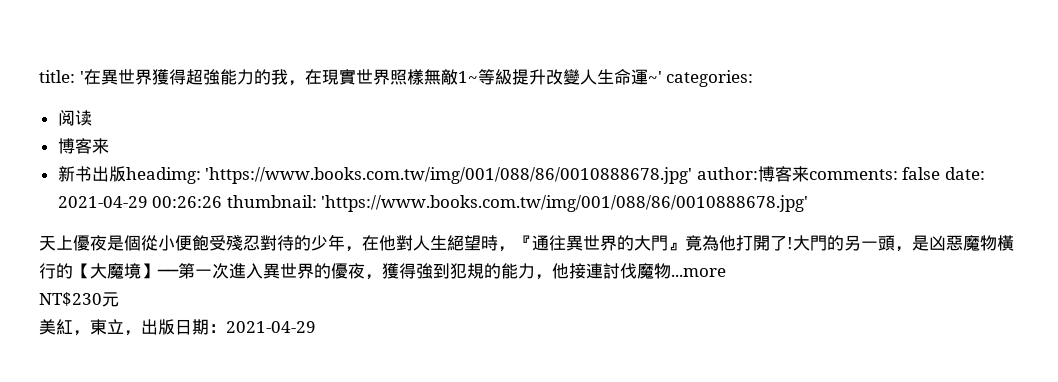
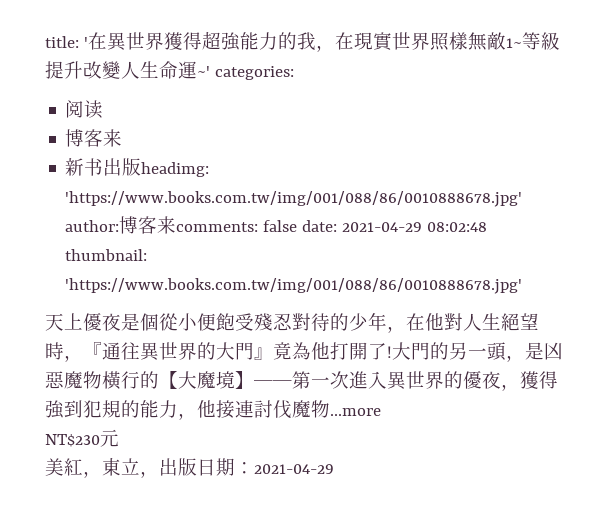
[152,196,223,208] 00:26:26 -> [427,222,488,232] 08:02:48

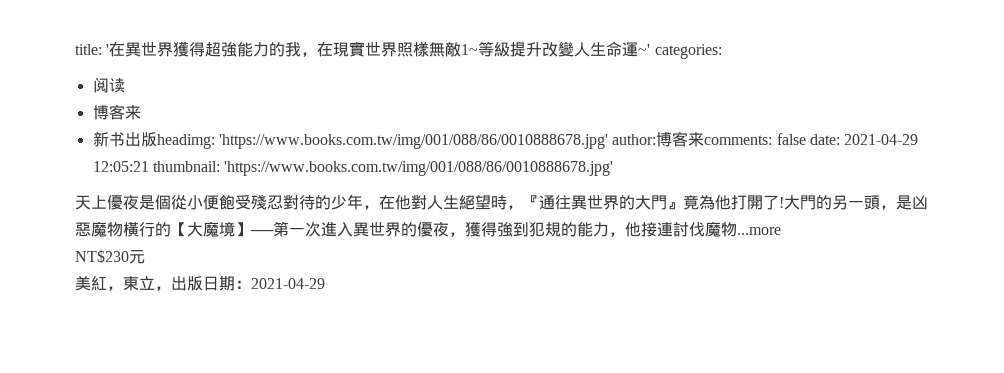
[427,222,488,232] 08:02:48 -> [92,161,149,172] 12:05:21

